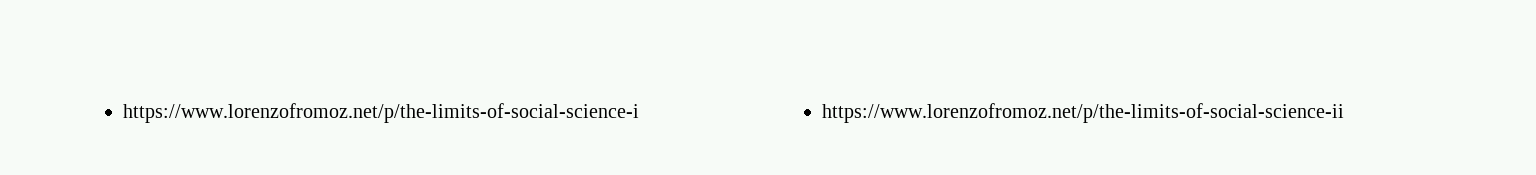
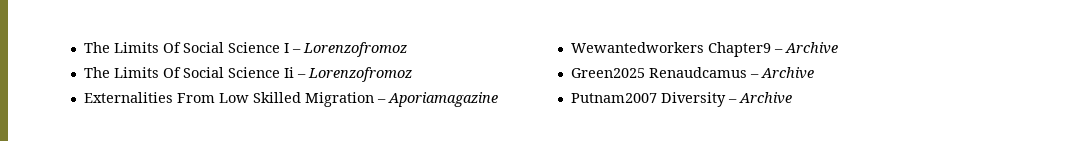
[123,103,639,123] [822,103,1344,123] https://www.lorenzofromoz.net/p/the-limits-of-social-science-i // https://www.lorenzofromoz.net/p/the-limits-of-social-science-ii -> [83,42,407,57] [83,67,412,82] [83,92,498,107] [570,42,838,57] [570,67,814,79] [570,92,792,107] The Limits Of Social Science I – Lorenzofromoz // The Limits Of Social Science Ii – Lorenzofromoz // Externalities From Low Skilled Migration – Aporiamagazine // Wewantedworkers Chapter9 – Archive // Green2025 Renaudcamus – Archive // Putnam2007 Diversity – Archive

